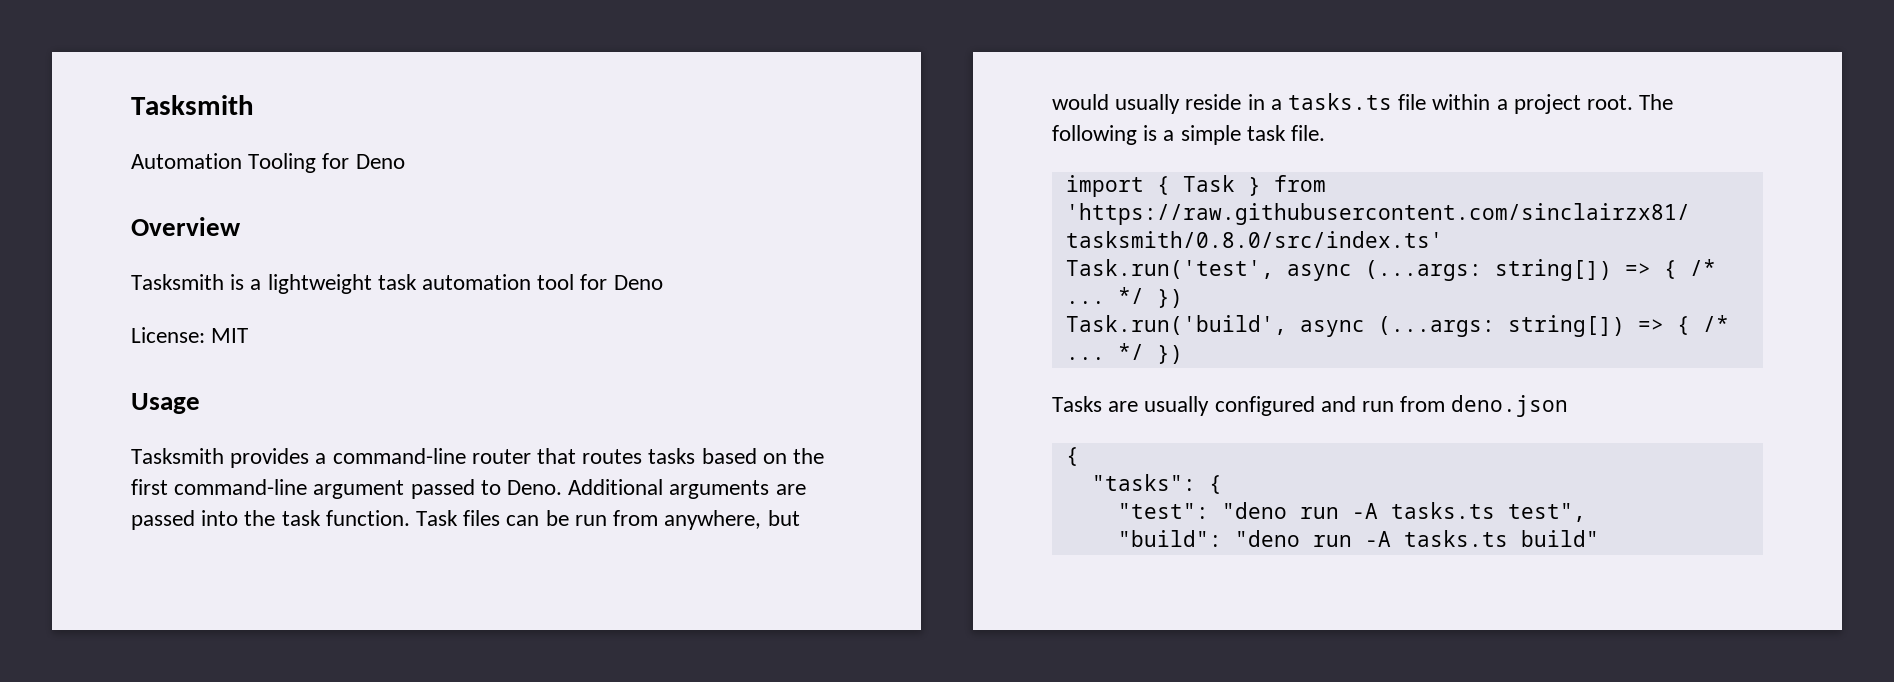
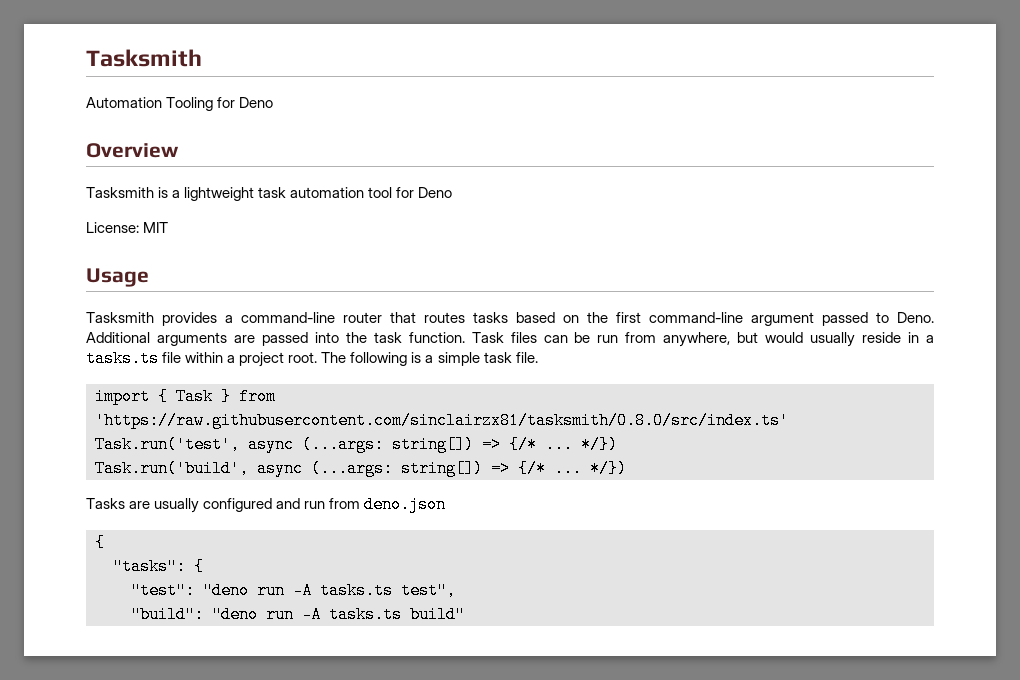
[1663,259,1716,279] [1065,287,1183,308] { /* ... */ }) -> [509,436,618,453] {/* ... */})
[1676,315,1729,335] [1065,343,1183,364] { /* ... */ }) -> [518,460,627,477] {/* ... */})

